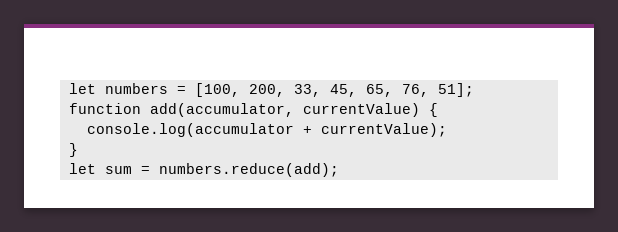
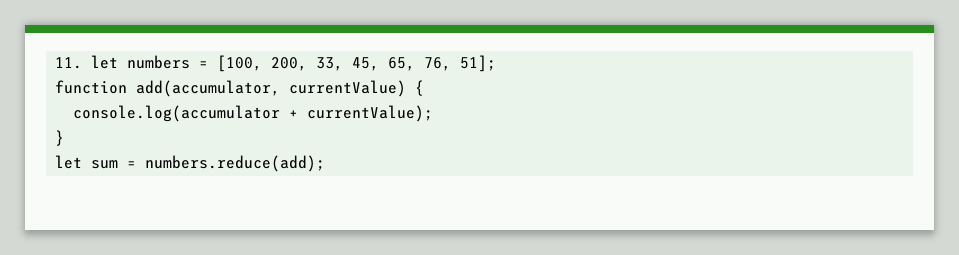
(68, 88) none -> [55,57,82,69] 11.

